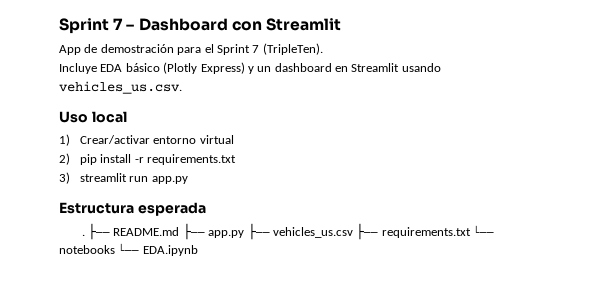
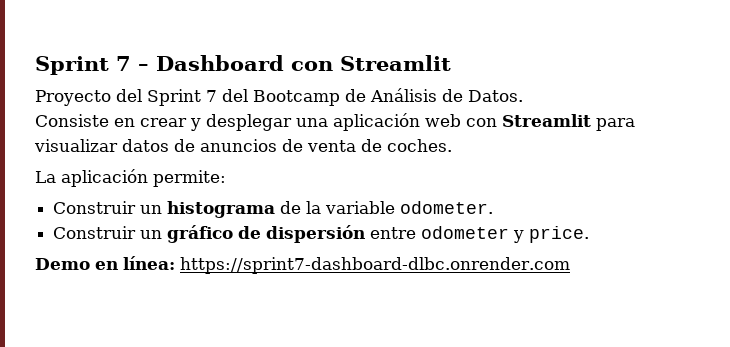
[59,43,323,55] [59,62,441,74] [59,81,182,94] [59,111,127,123] [59,134,234,146] [59,153,237,165] [59,172,188,184] [59,202,206,216] [81,223,495,240] [59,243,198,256] App de demostración para el Sprint 7 (TripleTen). // Incluye EDA básico (Plotly Express) y un dashboard en Streamlit usando vehicles_us.csv. // Uso local // 1) Crear/activar entorno virtual // 2) pip install -r requirements.txt // 3) streamlit run app.py // Estructura esperada // . ├── README.md ├── app.py ├── vehicles_us.csv ├── requirements.txt └── notebooks └── EDA.ipynb -> [35,88,523,106] [35,113,635,131] [34,139,452,152] [35,169,226,187] [53,201,494,218] [53,225,590,243] [35,256,570,274] Proyecto del Sprint 7 del Bootcamp de Análisis de Datos. // Consiste en crear y desplegar una aplicación web con Streamlit para visualizar datos de anuncios de venta de coches. // La aplicación permite: // Construir un histograma de la variable odometer. // Construir un gráfico de dispersión entre odometer y price. // Demo en línea: https://sprint7-dashboard-dlbc.onrender.com

